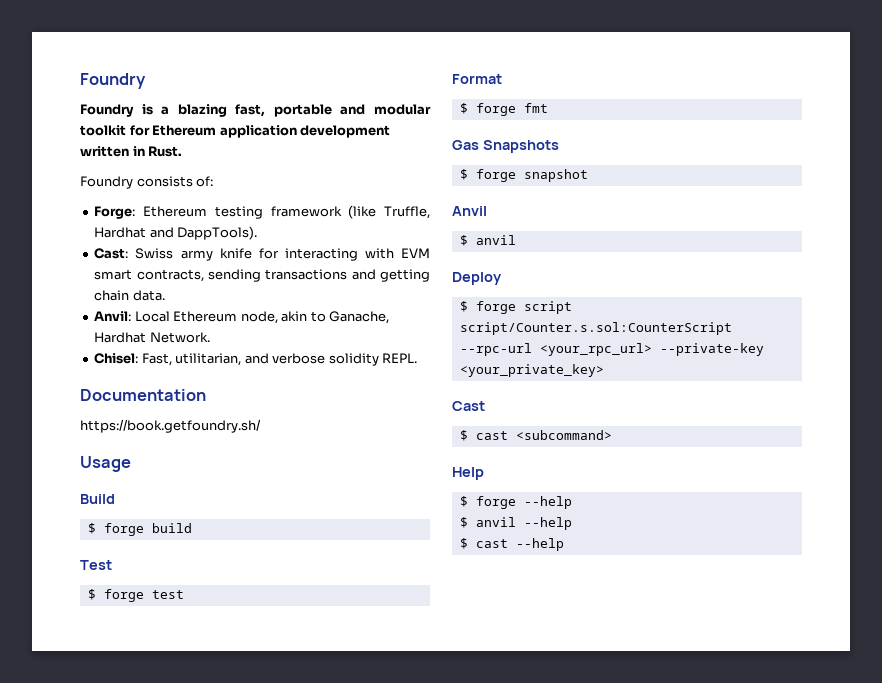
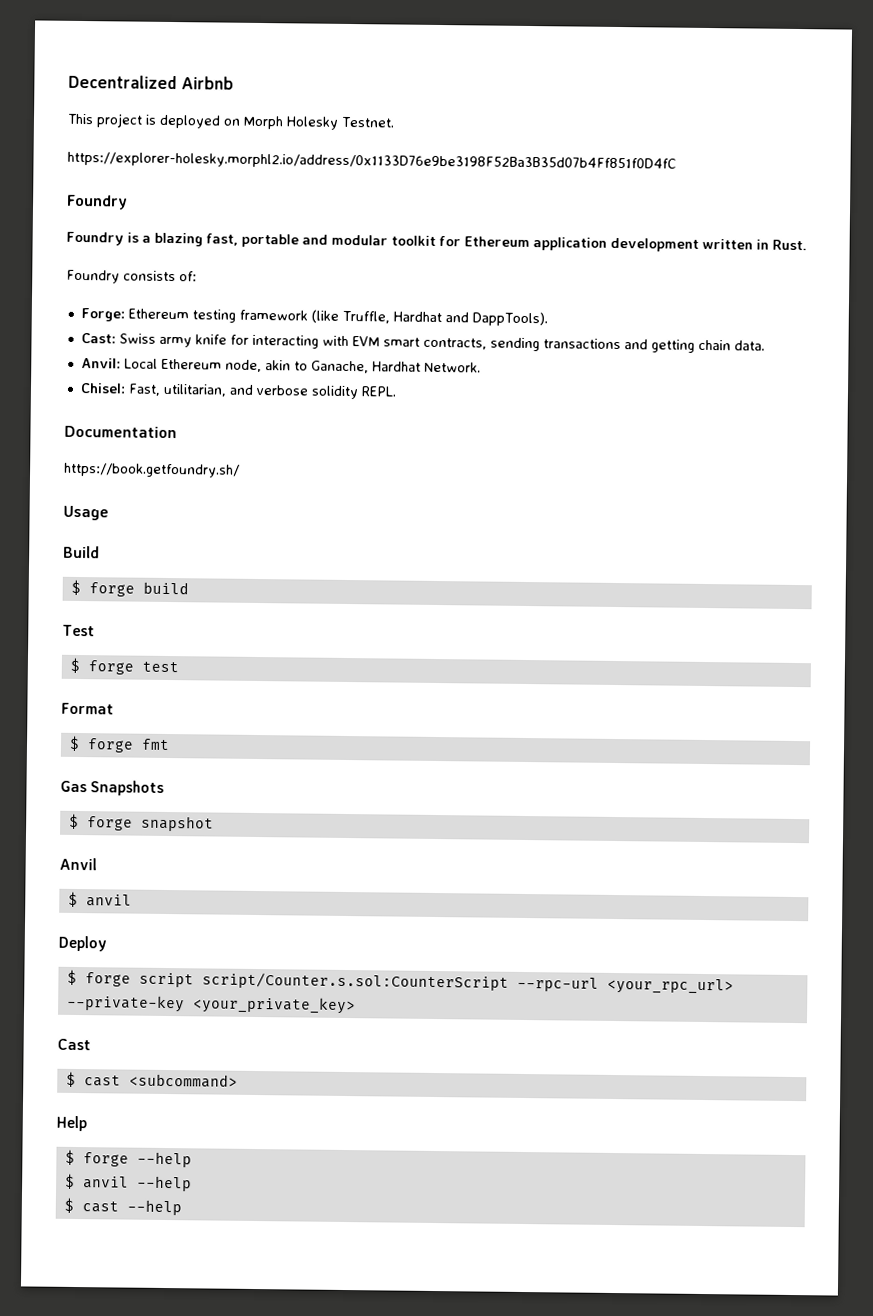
(80, 81) none -> [68,74,234,90] [67,113,395,130] [67,151,677,172] Decentralized Airbnb // This project is deployed on Morph Holesky Testnet. // https://explorer-holesky.morphl2.io/address/0x1133D76e9be3198F52Ba3B35d07b4Ff851f0D4fC //

